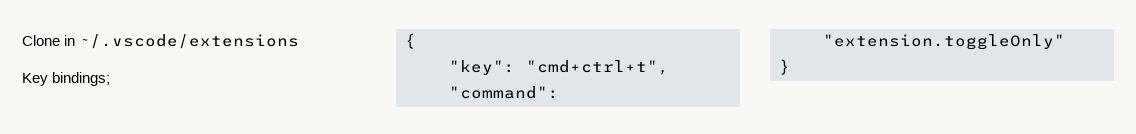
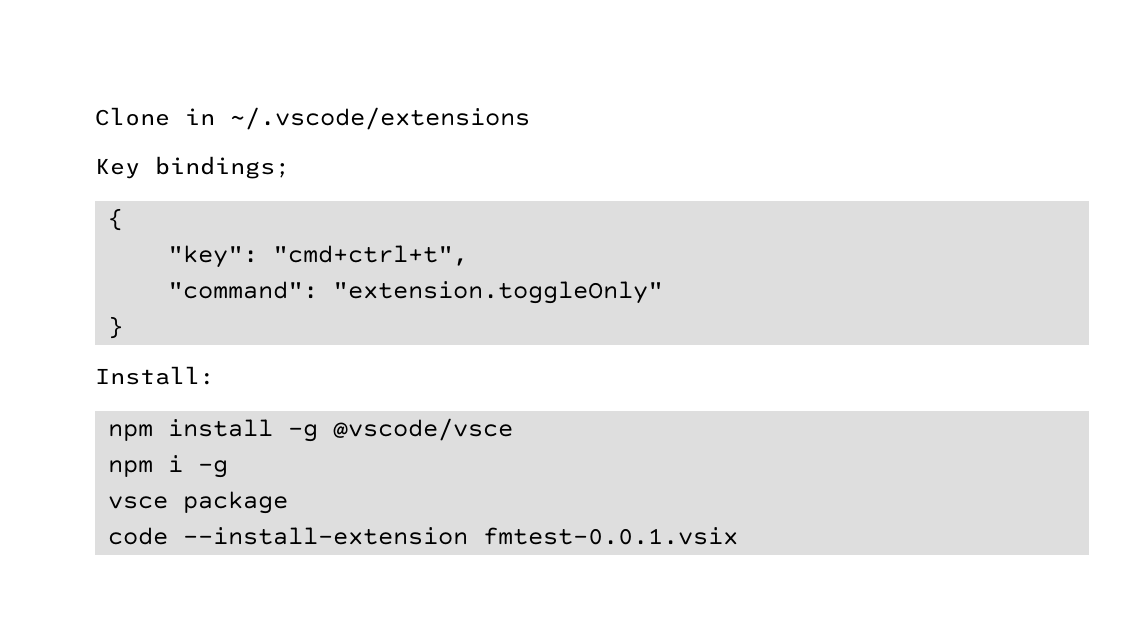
(790, 67) none -> [95,366,215,385] [107,418,513,442] [107,455,228,478] [107,491,288,514] [107,527,738,545] // Install: // npm install -g @vscode/vsce // npm i -g // vsce package // code --install-extension fmtest-0.0.1.vsix

